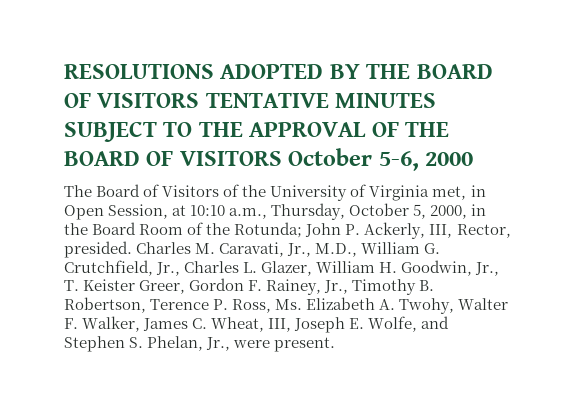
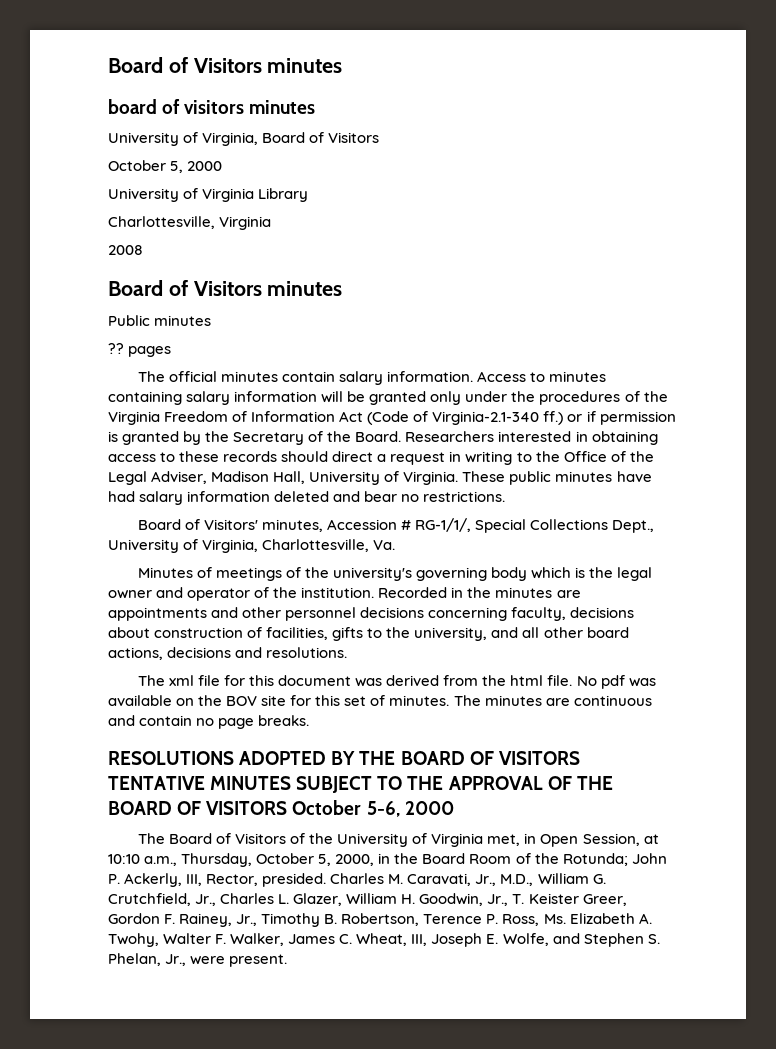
(64, 71) none -> [108,57,343,73] [108,99,316,114] [108,132,380,146] [108,160,223,173] [108,188,309,202] [108,216,272,230] [108,245,143,255] [108,280,343,296] [108,315,212,326] [108,343,172,357] [137,371,607,385] [108,391,668,405] [108,411,676,425] [108,431,658,445] [108,451,654,465] [108,471,652,485] [108,491,506,505] [137,518,655,533] [108,539,396,553] [137,567,653,581] [108,587,581,601] [108,607,635,621] [108,627,629,641] [108,647,348,660] [137,675,656,689] [108,695,652,706] [108,715,310,729] Board of Visitors minutes // board of visitors minutes // University of Virginia, Board of Visitors // October 5, 2000 // University of Virginia Library // Charlottesville, Virginia // 2008 // Board of Visitors minutes // Public minutes // ?? pages // The official minutes contain salary information. Access to minutes containing salary information will be granted only under the procedures of the Virginia Freedom of Information Act (Code of Virginia-2.1-340 ff.) or if permission is granted by the Secretary of the Board. Researchers interested in obtaining access to these records should direct a request in writing to the Office of the Legal Adviser, Madison Hall, University of Virginia. These public minutes have had salary information deleted and bear no restrictions. // Board of Visitors' minutes, Accession # RG-1/1/, Special Collections Dept., University of Virginia, Charlottesville, Va. // Minutes of meetings of the university's governing body which is the legal owner and operator of the institution. Recorded in the minutes are appointments and other personnel decisions concerning faculty, decisions about construction of facilities, gifts to the university, and all other board actions, decisions and resolutions. // The xml file for this document was derived from the html file. No pdf was available on the BOV site for this set of minutes. The minutes are continuous and contain no page breaks. //

